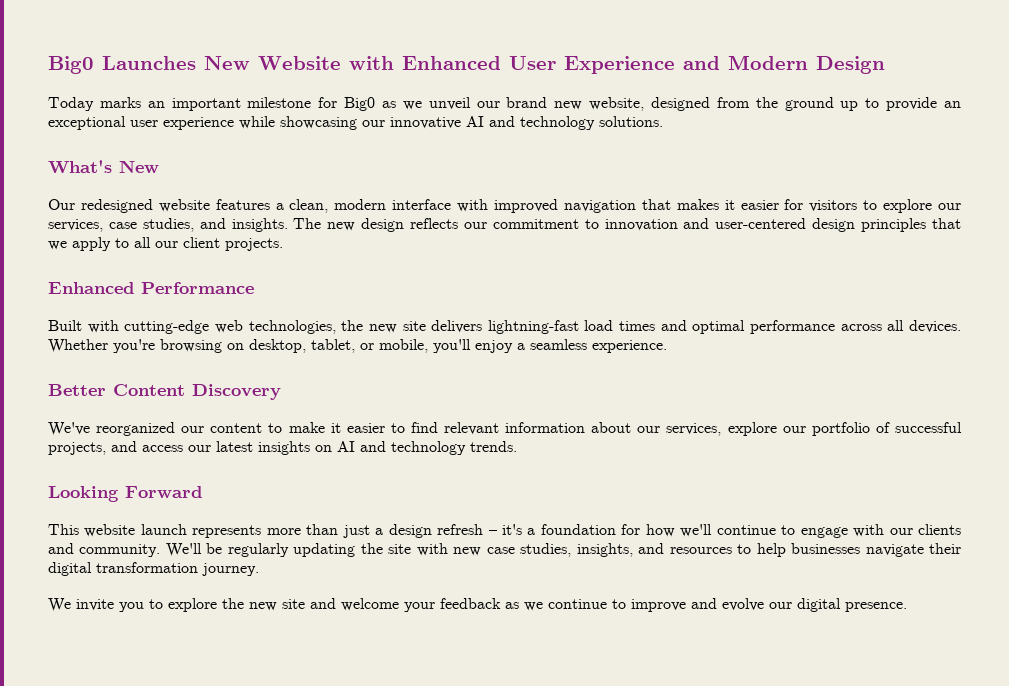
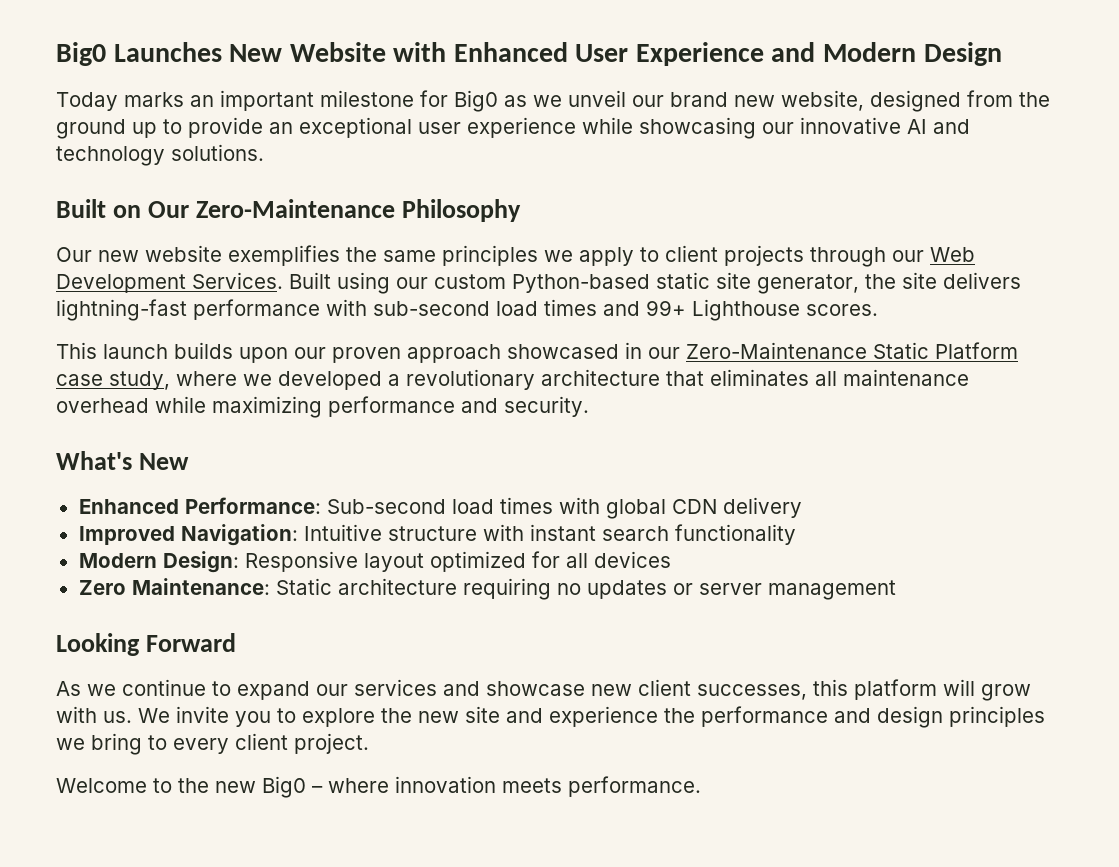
[48,160,159,174] [48,199,962,213] [48,218,961,232] [48,237,283,251] [48,282,254,294] [48,320,961,334] [48,339,667,353] [48,384,281,400] [48,422,962,436] [48,441,517,455] [48,486,202,502] [48,524,962,538] [48,543,962,557] [48,562,259,576] What's New // Our redesigned website features a clean, modern interface with improved navigation that makes it easier for visitors to explore our services, case studies, and insights. The new design reflects our commitment to innovation and user-centered design principles that we apply to all our client projects. // Enhanced Performance // Built with cutting-edge web technologies, the new site delivers lightning-fast load times and optimal performance across all devices. Whether you're browsing on desktop, tablet, or mobile, you'll enjoy a seamless experience. // Better Content Discovery // We've reorganized our content to make it easier to find relevant information about our services, explore our portfolio of successful projects, and access our latest insights on AI and technology trends. // Looking Forward // This website launch represents more than just a design refresh – it's a foundation for how we'll continue to engage with our clients and community. We'll be regularly updating the site with new case studies, insights, and resources to help businesses navigate their digital transformation journey. // -> [56,199,521,222] [56,245,975,267] [56,272,1021,294] [56,299,878,321] [56,342,1018,363] [56,369,969,390] [56,396,589,418] [56,451,189,470] [78,497,802,519] [78,524,796,546] [78,551,671,573] [78,578,896,600] [56,633,236,656] [56,679,1031,701] [56,706,132,723] Built on Our Zero-Maintenance Philosophy // Our new website exemplifies the same principles we apply to client projects through our Web Development Services. Built using our custom Python-based static site generator, the site delivers lightning-fast performance with sub-second load times and 99+ Lighthouse scores. // This launch builds upon our proven approach showcased in our Zero-Maintenance Static Platform case study, where we developed a revolutionary architecture that eliminates all maintenance overhead while maximizing performance and security. // What's New // Enhanced Performance: Sub-second load times with global CDN delivery // Improved Navigation: Intuitive structure with instant search functionality // Modern Design: Responsive layout optimized for all devices // Zero Maintenance: Static architecture requiring no updates or server management // Looking Forward // As we continue to expand our services and showcase new client successes, this platform will grow with us.
[341,598,907,612] welcome your feedback as we continue to improve and evolve our digital presence. -> [549,706,1045,728] [56,733,369,755] [56,776,701,798] experience the performance and design principles we bring to every client project. // Welcome to the new Big0 – where innovation meets performance.

